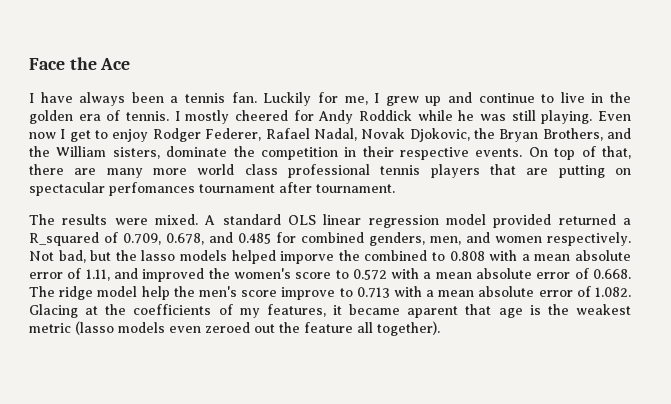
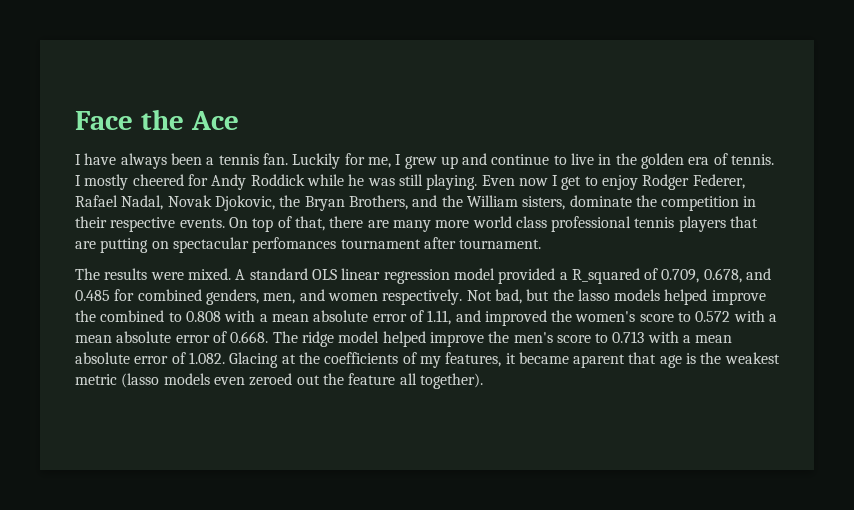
[558,214,616,225] returned -> (556, 276) none
[280,251,335,264] imporve -> [711,290,766,305] improve
[141,286,170,300] help -> [382,331,484,347] helped improve
[281,287,336,300] improve -> (591, 339) none

